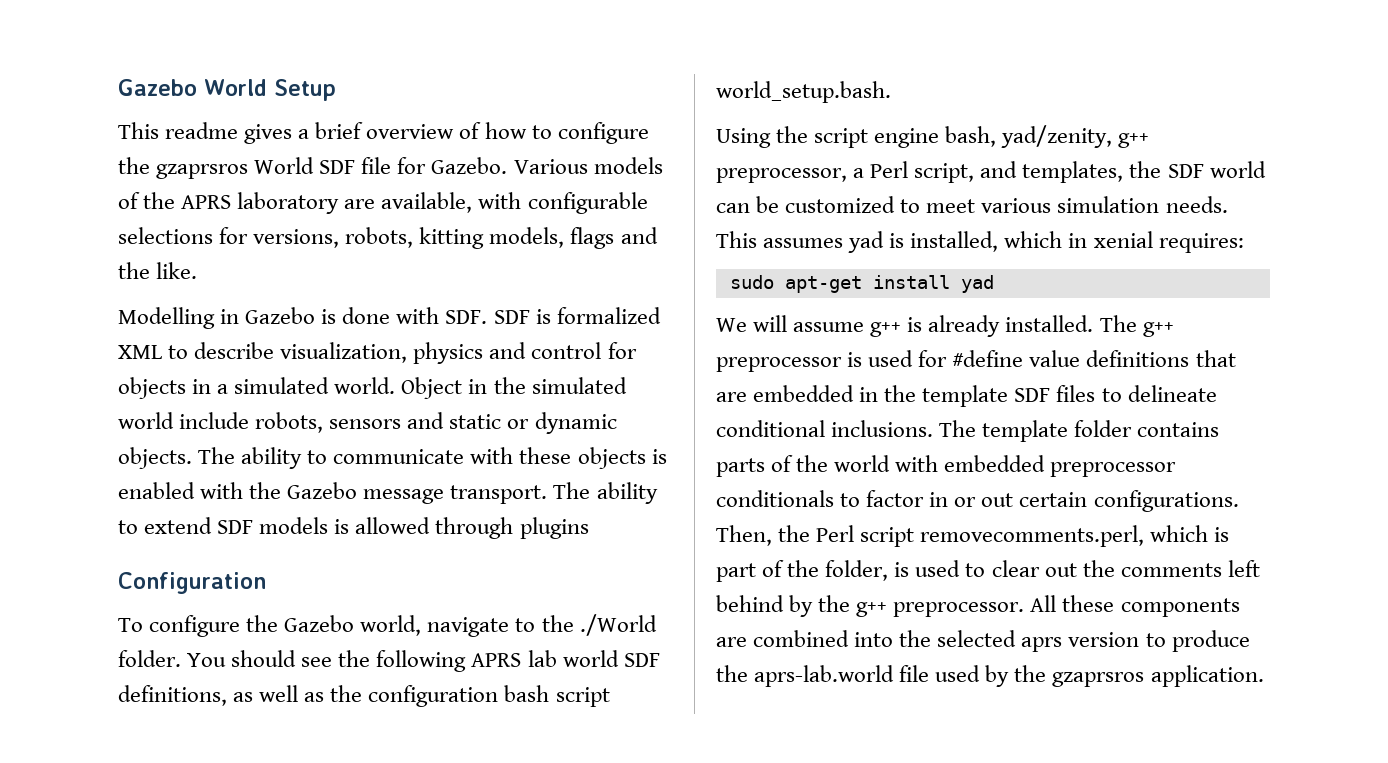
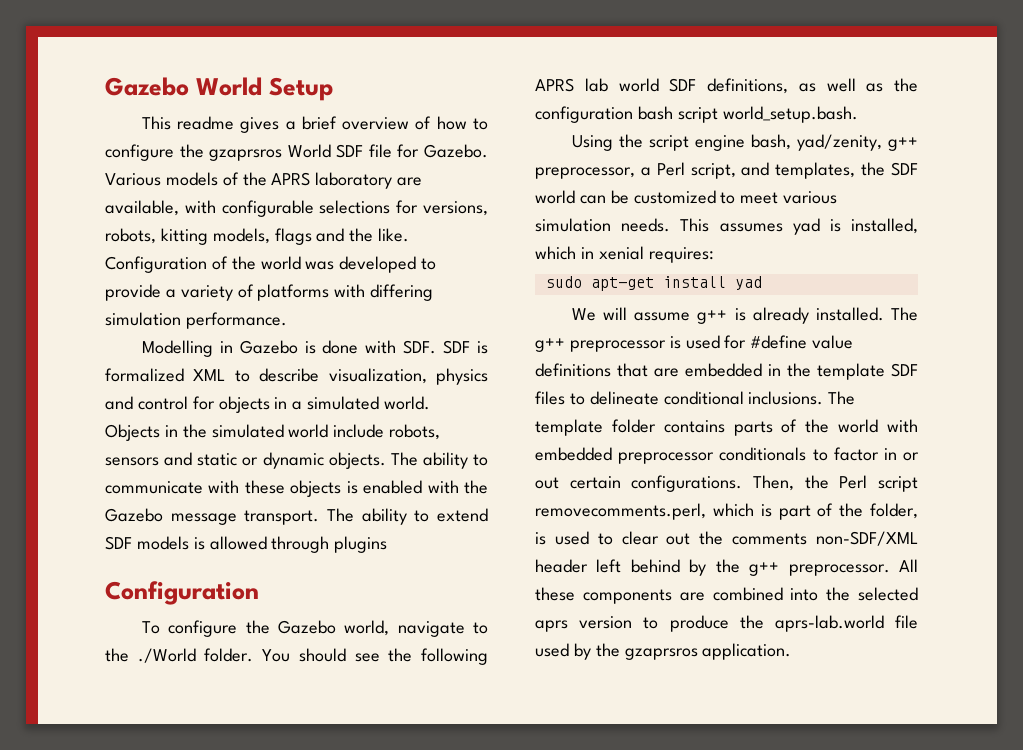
(198, 270) none -> [105,256,437,273] [105,284,434,301] [105,312,287,329] Configuration of the world was developed to provide a variety of platforms with differing simulation performance.
[401,377,463,399] Object -> [105,424,160,441] Objects
(1222, 570) none -> [816,531,918,546] [535,559,588,573] non-SDF/XML header

